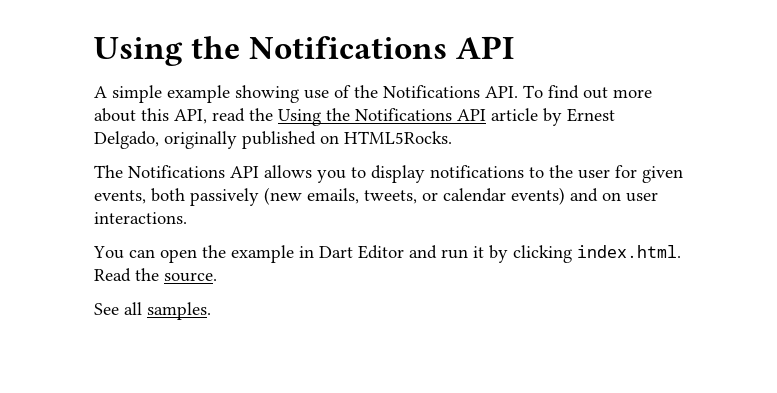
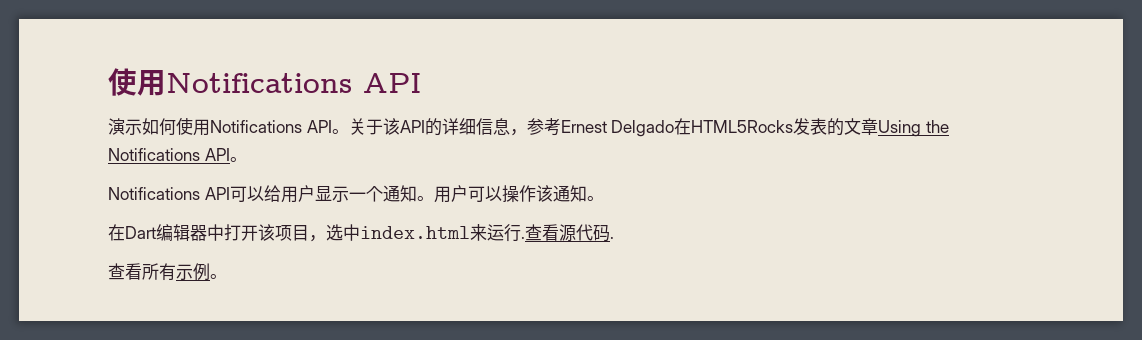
[94,36,515,66] [94,85,652,103] [94,108,615,126] [94,131,452,149] [94,165,683,183] [94,187,658,206] [94,212,187,224] [93,245,681,263] [94,268,217,282] [94,302,211,320] Using the Notifications API // A simple example showing use of the Notifications API. To find out more about this API, read the Using the Notifications API article by Ernest Delgado, originally published on HTML5Rocks. // The Notifications API allows you to display notifications to the user for given events, both passively (new emails, tweets, or calendar events) and on user interactions. // You can open the example in Dart Editor and run it by clicking index.html. Read the source. // See all samples. -> [108,68,422,96] [108,117,949,137] [108,148,247,162] [108,185,604,203] [108,224,614,242] [108,263,227,281] 使用Notifications API // 演示如何使用Notifications API。关于该API的详细信息，参考Ernest Delgado在HTML5Rocks发表的文章Using the Notifications API。 // Notifications API可以给用户显示一个通知。用户可以操作该通知。 // 在Dart编辑器中打开该项目，选中index.html来运行.查看源代码. // 查看所有示例。

